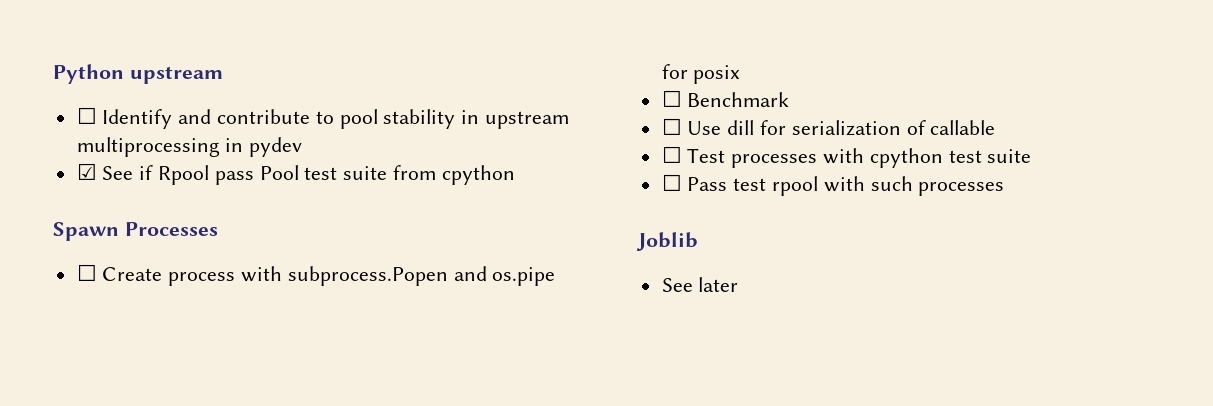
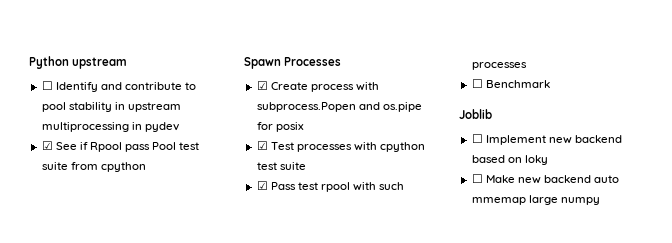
[76,264,97,281] ☐ -> [256,81,268,90] ☑
[661,90,790,107] [661,118,996,136] [661,146,682,163] ☐ Benchmark // ☐ Use dill for serialization of callable // ☐ -> [256,141,268,150] ☑
[661,174,682,191] ☐ -> [256,181,268,190] ☑
(1005, 189) none -> [471,79,550,88] // ☐ Benchmark
[661,277,739,292] See later -> [471,134,622,145] [471,155,548,165] [471,174,620,184] [471,195,600,205] ☐ Implement new backend based on loky // ☐ Make new backend auto mmemap large numpy

